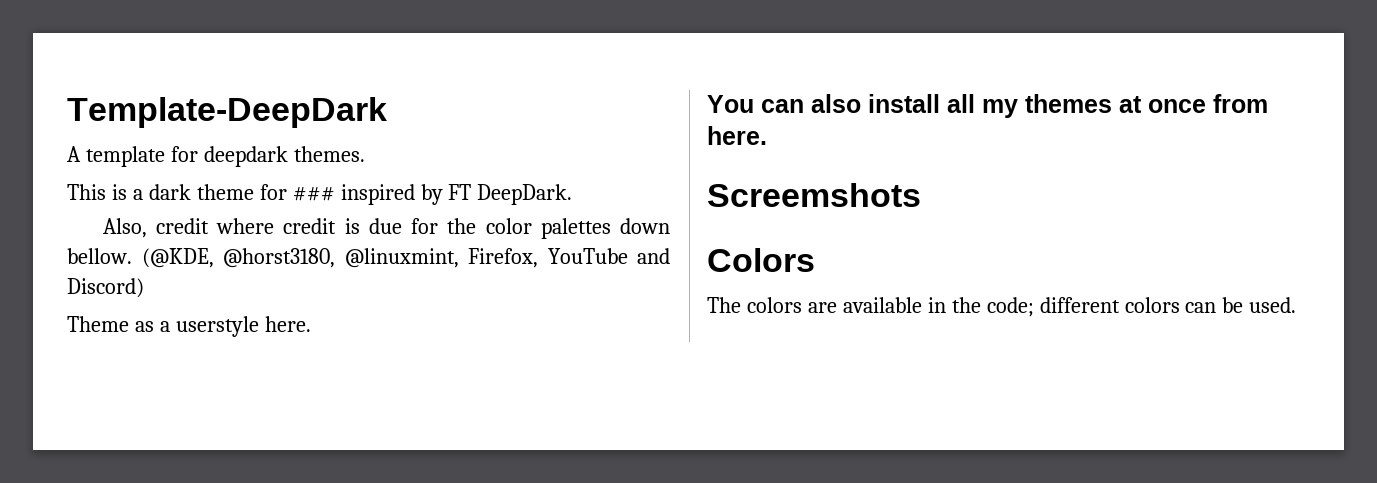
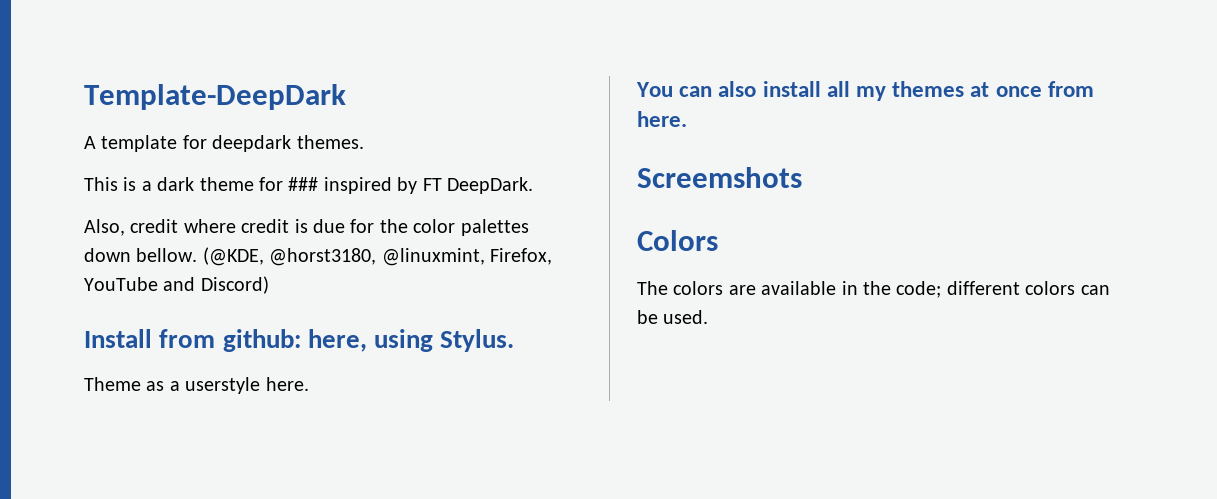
(144, 288) none -> [84,329,515,352] // Install from github: here, using Stylus.

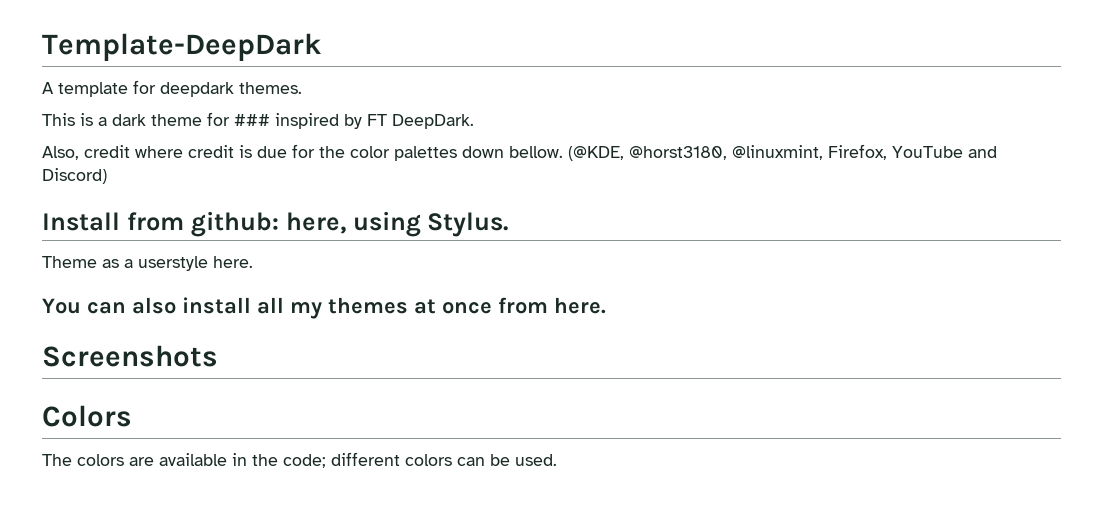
[637,167,802,188] Screemshots -> [42,345,218,367] Screenshots

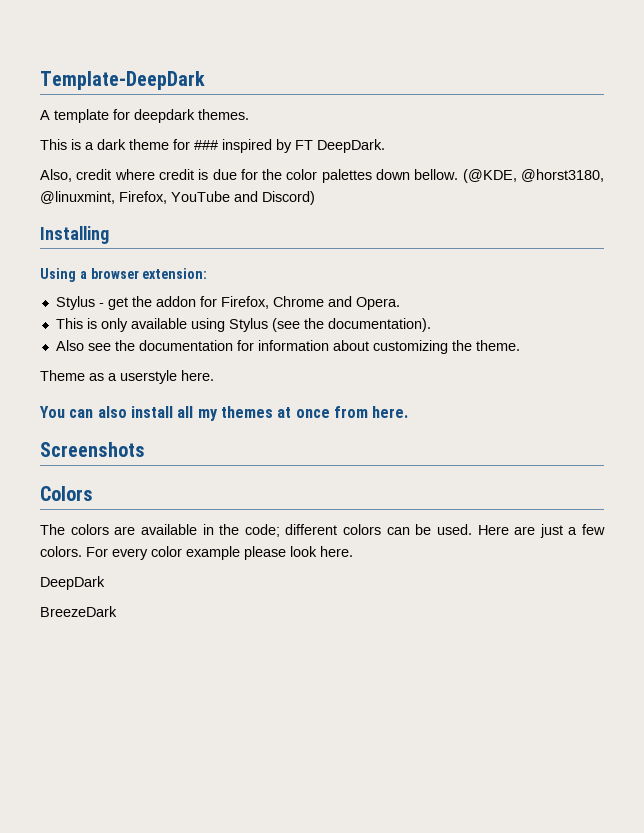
[42,211,509,237] Install from github: here, using Stylus. -> [40,226,109,244] [40,268,208,282] [55,296,400,310] [55,318,431,332] [55,340,520,354] Installing // Using a browser extension: // Stylus - get the addon for Firefox, Chrome and Opera. // This is only available using Stylus (see the documentation). // Also see the documentation for information about customizing the theme.
(557, 460) none -> [477,524,605,538] [40,546,353,560] [40,576,105,590] [40,606,117,617] Here are just a few colors. For every color example please look here. // DeepDark // BreezeDark

